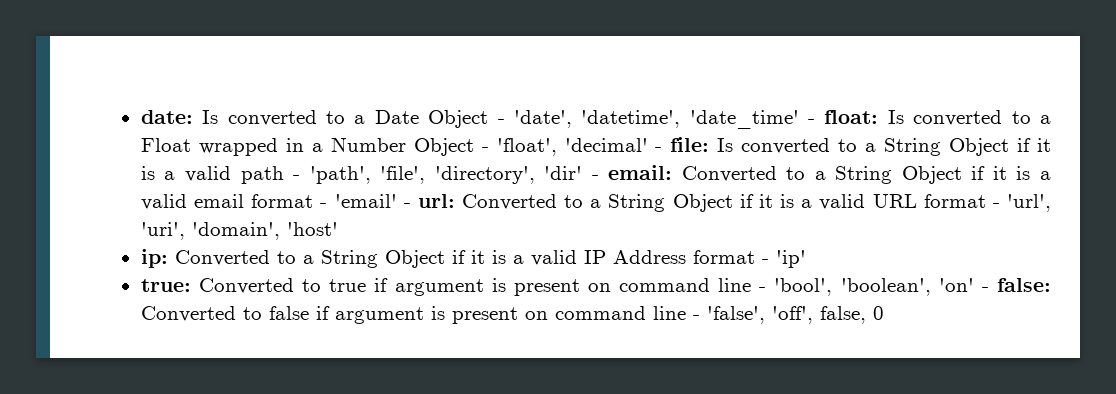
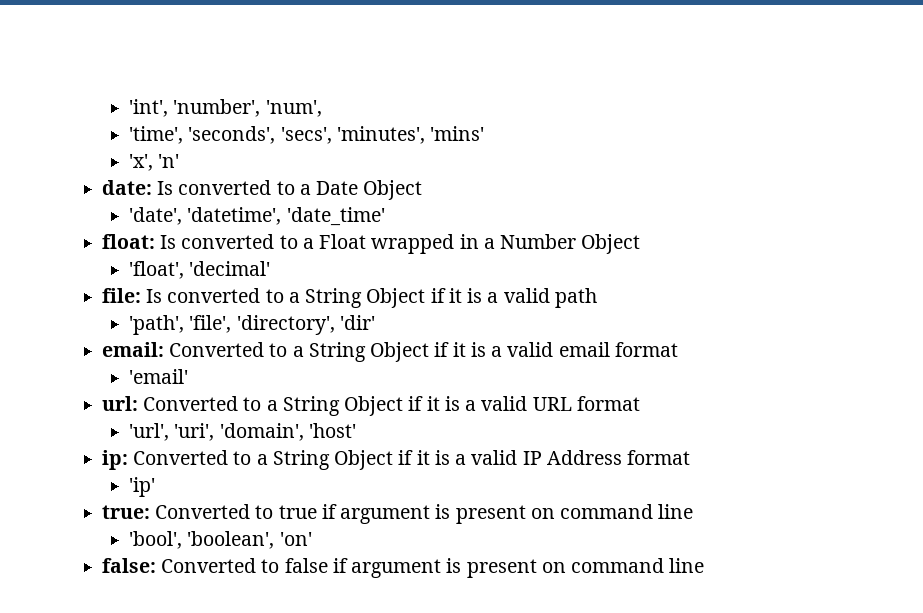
(140, 117) none -> [129,99,322,117] [129,126,485,144] [129,154,180,171] 'int', 'number', 'num', // 'time', 'seconds', 'secs', 'minutes', 'mins' // 'x', 'n' //
[497,119,505,124] - -> (423, 190) //
[808,119,816,124] - -> (385, 216) //
[481,147,489,152] - -> (641, 244) //
[655,147,663,152] - -> (271, 268) //
[293,175,301,180] - -> (597, 298) //
[591,175,599,180] - -> (375, 322) //
[320,203,328,208] - -> (678, 349) //
[403,203,411,208] - -> (189, 376) //
[992,203,1000,208] - -> (640, 403) //
[761,259,769,264] - -> (691, 457) //
[759,287,767,292] - -> (694, 511) //
[981,287,989,292] - -> (312, 539) //
[692,306,884,324] - 'false', 'off', false, 0 -> (705, 565) none

